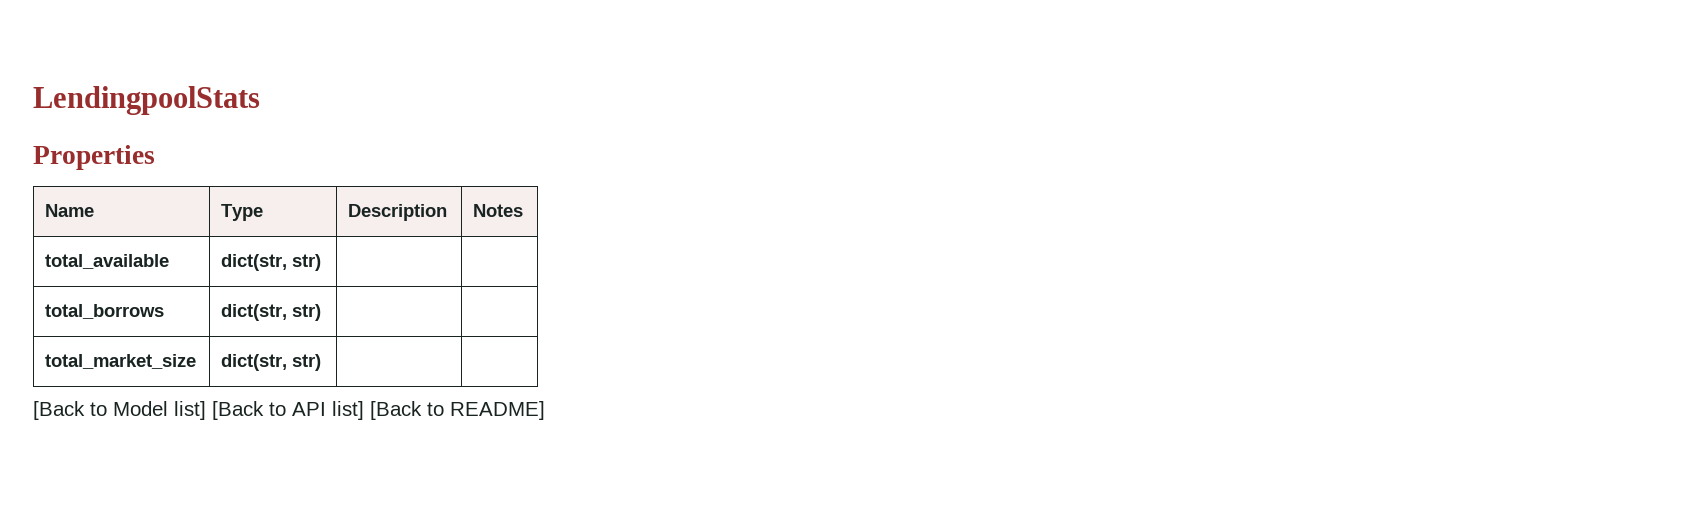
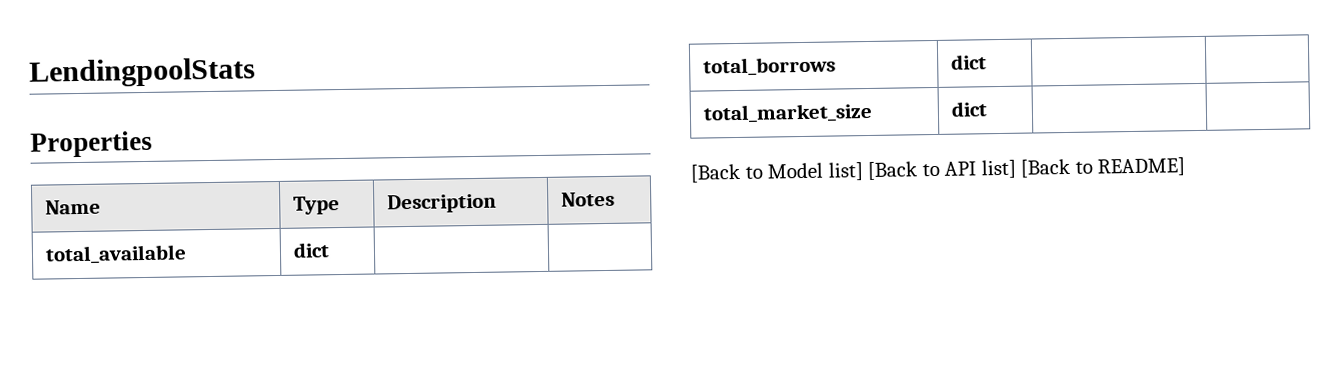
[221,254,322,271] dict(str, str) -> [292,242,330,258] dict
[221,304,322,321] dict(str, str) -> [950,54,987,70] dict
[221,354,322,371] dict(str, str) -> [950,101,987,117] dict

